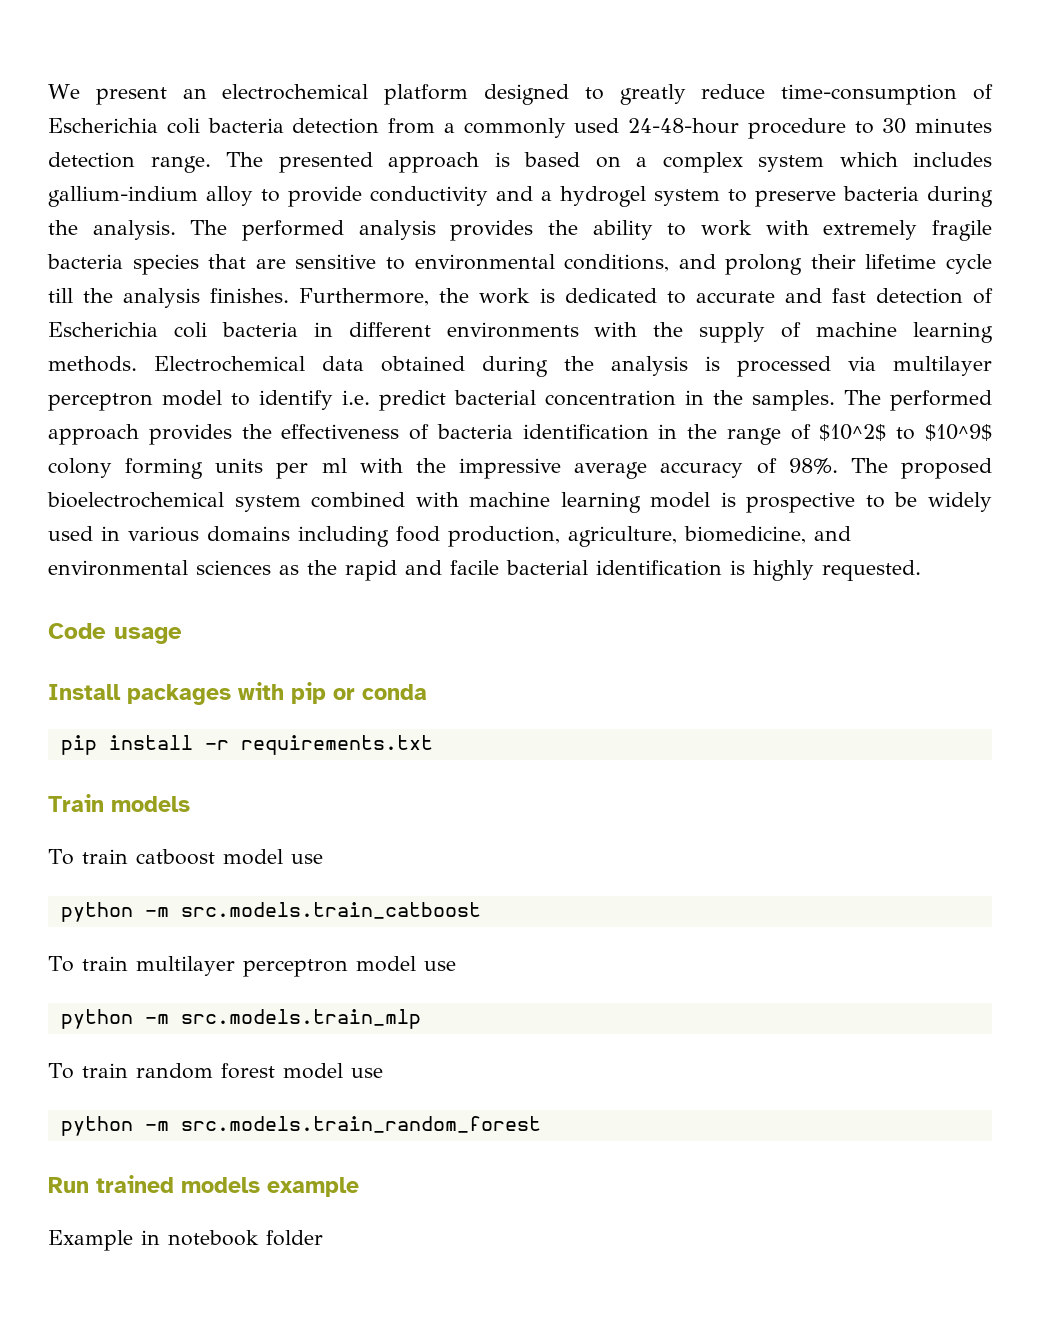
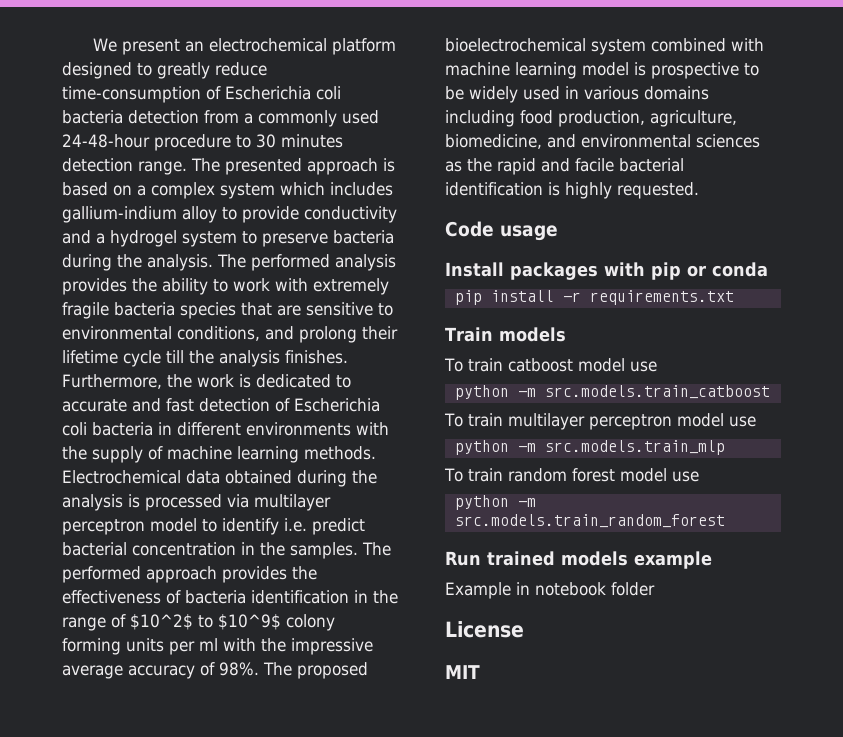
(323, 1238) none -> [445,621,524,638] [445,665,480,679] // License // MIT

